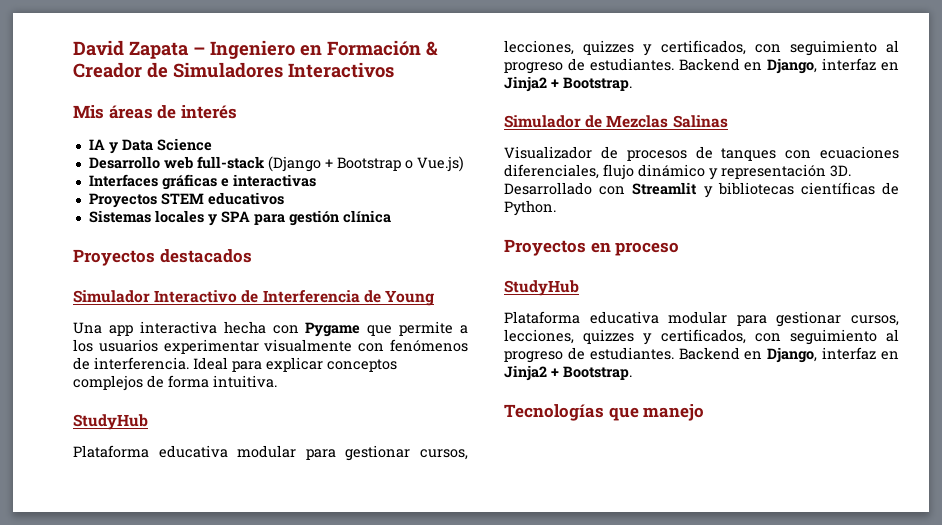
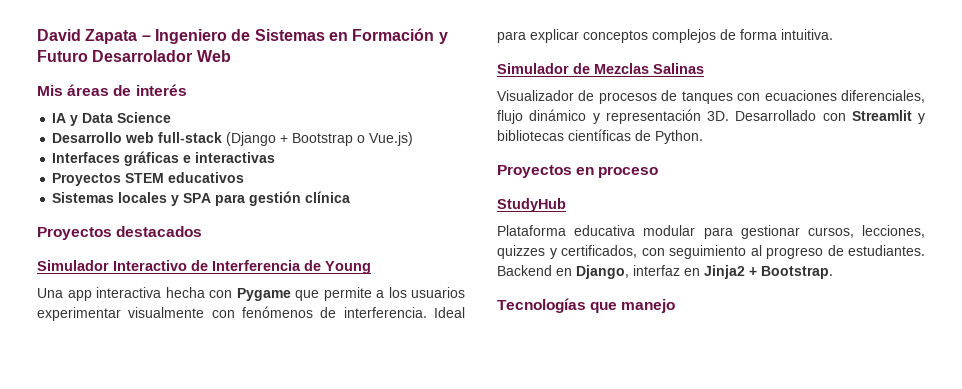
[300,40,438,56] [73,62,394,78] en Formación & Creador de Simuladores Interactivos -> [231,28,448,44] [37,50,231,62] de Sistemas en Formación y Futuro Desarrolador Web
[73,414,148,430] [73,445,468,461] [504,40,899,56] [504,58,899,74] [504,76,632,92] // StudyHub // Plataforma educativa modular para gestionar cursos, lecciones, quizzes y certificados, con seguimiento al progreso de estudiantes. Backend en Django, interfaz en Jinja2 + Bootstrap. -> (833, 34) none

